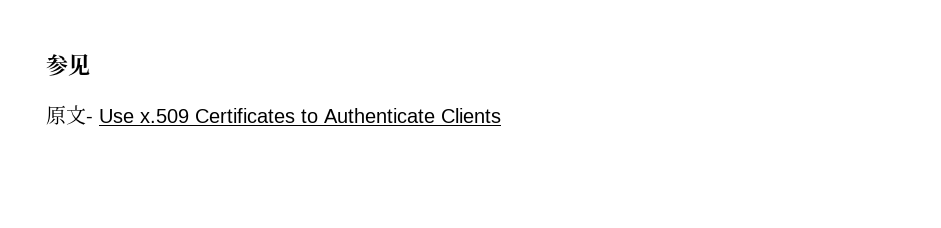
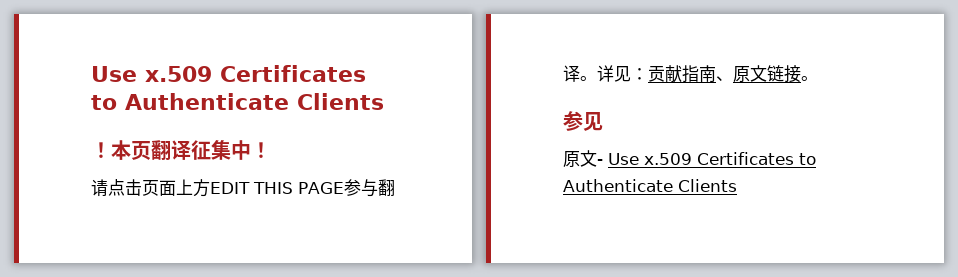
(46, 65) none -> [91,65,366,82] [91,93,384,110] [91,140,271,160] [91,179,395,197] [563,65,818,83] Use x.509 Certificates to Authenticate Clients // ！本页翻译征集中！ // 请点击页面上方EDIT THIS PAGE参与翻译。详见：贡献指南、原文链接。 //

